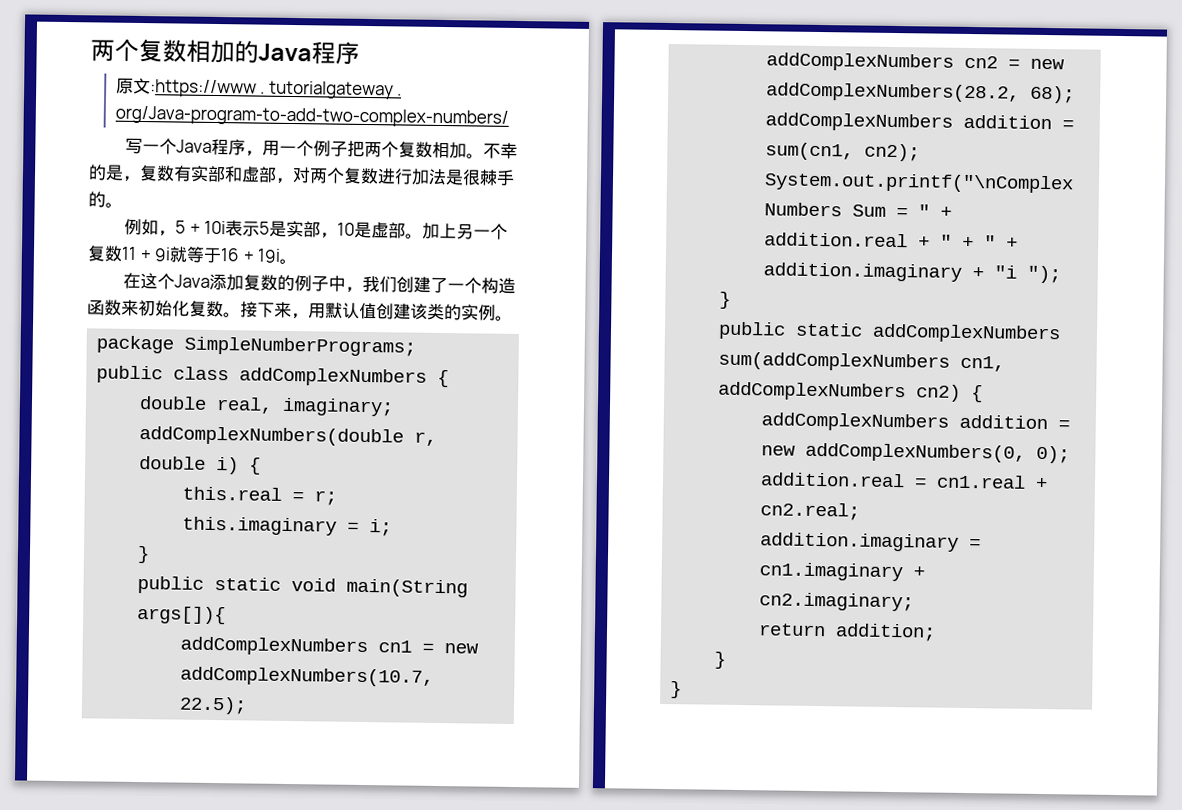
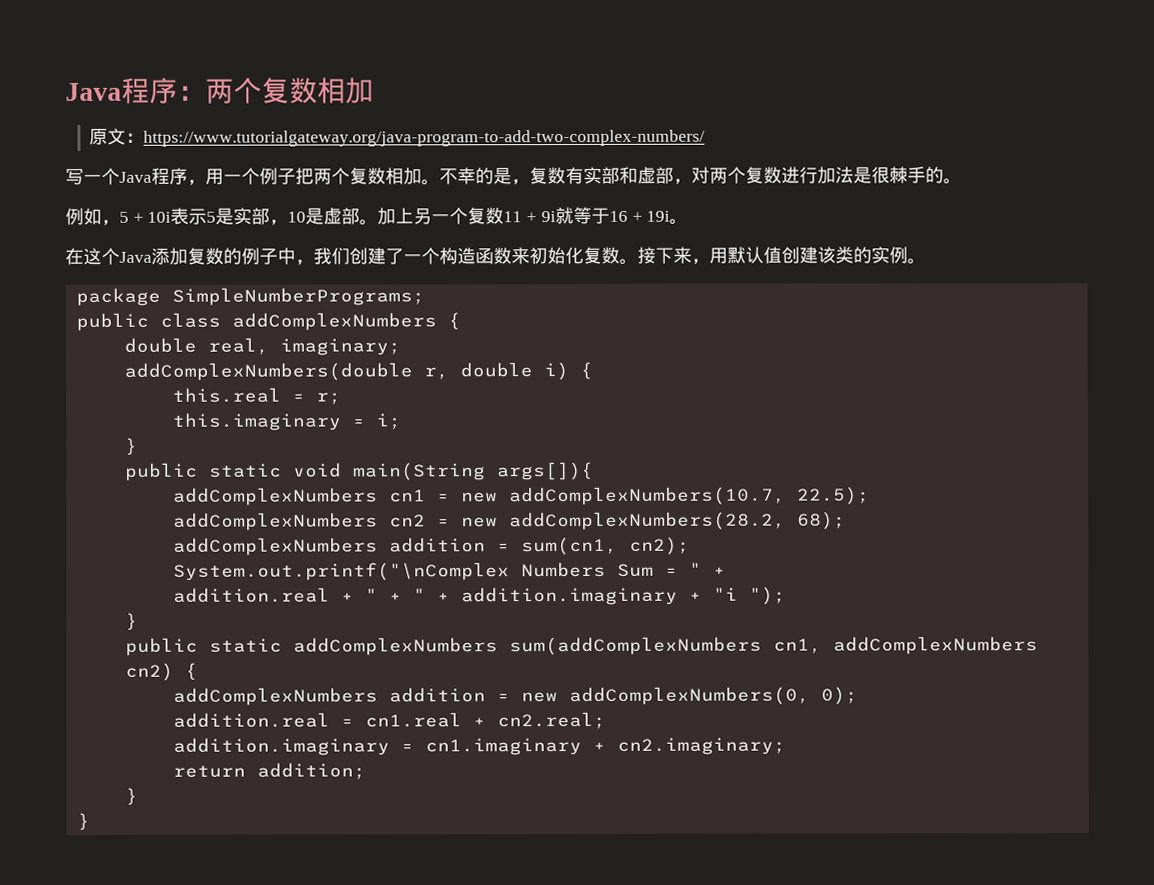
[90,38,360,65] 两个复数相加的Java程序 -> [65,77,374,104] Java程序：两个复数相加
[149,79,403,100] [114,105,509,128] :https://www . tutorialgateway . org/Java-program-to-add-two-complex-numbers/ -> [125,129,706,147] ：https://www.tutorialgateway.org/java-program-to-add-two-complex-numbers/

